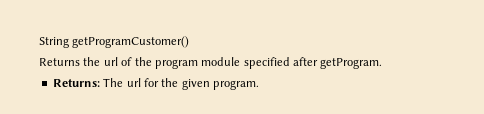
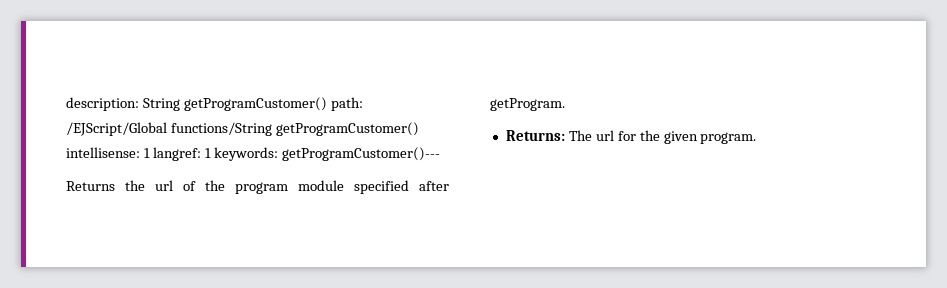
(39, 42) none -> [66,97,139,111] description:
(190, 42) none -> [330,97,363,111] [66,122,419,136] [66,147,440,161] path: /EJScript/Global functions/String getProgramCustomer() intellisense: 1 langref: 1 keywords: getProgramCustomer()---

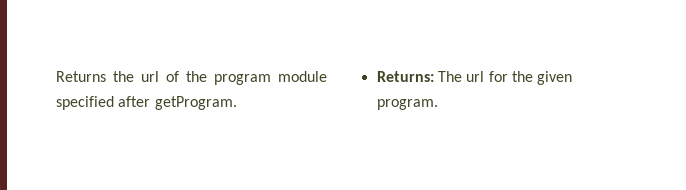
[66,97,363,111] [66,122,419,136] [66,147,440,161] description: String getProgramCustomer() path: /EJScript/Global functions/String getProgramCustomer() intellisense: 1 langref: 1 keywords: getProgramCustomer()--- // -> (56, 76) none

